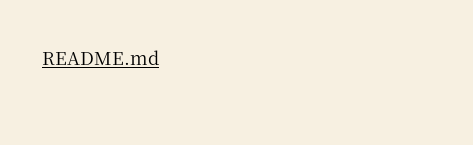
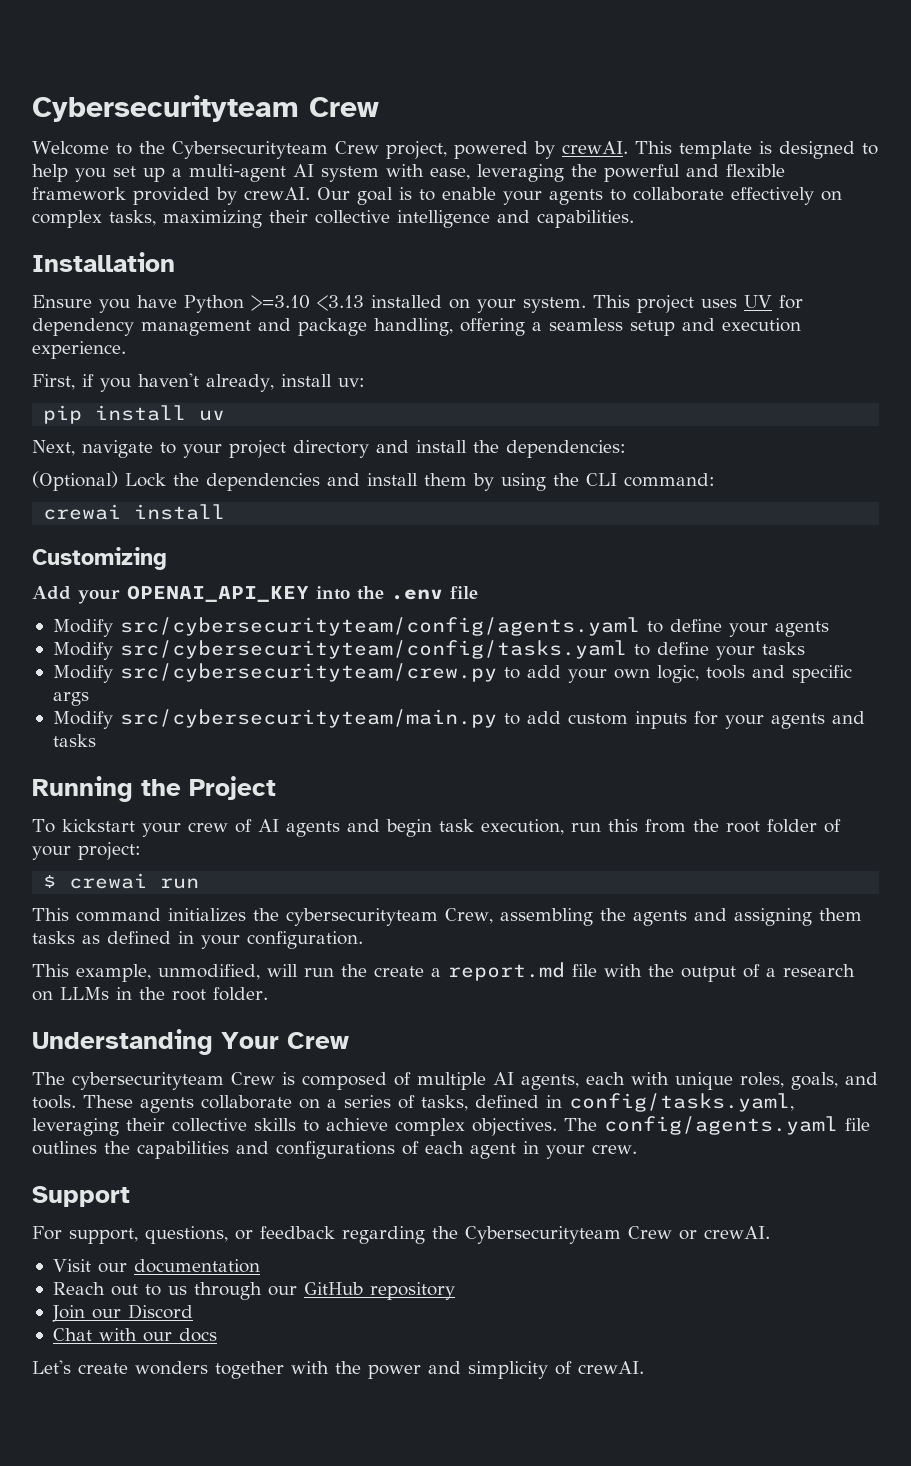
[42,50,159,65] README.md -> [32,95,379,122] [32,141,878,159] [32,164,785,182] [32,187,842,205] [32,210,634,228] [32,252,175,272] [32,295,803,313] [32,318,801,336] [32,341,126,359] [32,373,365,392] [43,405,226,424] [32,440,626,458] [32,471,715,491] [43,504,226,520] [32,547,167,570] [32,585,478,604] [52,617,829,637] [52,640,805,660] [52,663,852,683] [52,692,89,706] [52,709,865,729] [52,734,96,747] [32,776,276,802] [32,819,841,837] [32,842,141,860] [43,873,200,889] [32,908,862,926] [32,931,363,949] [32,962,855,982] [32,987,268,1001] [32,1029,349,1055] [32,1072,878,1090] [32,1093,794,1113] [32,1116,870,1136] [32,1141,637,1159] [32,1186,130,1207] [32,1226,770,1244] [52,1259,260,1273] [52,1282,455,1300] [51,1304,193,1322] [52,1328,217,1342] [32,1360,644,1379] Cybersecurityteam Crew // Welcome to the Cybersecurityteam Crew project, powered by crewAI. This template is designed to help you set up a multi-agent AI system with ease, leveraging the powerful and flexible framework provided by crewAI. Our goal is to enable your agents to collaborate effectively on complex tasks, maximizing their collective intelligence and capabilities. // Installation // Ensure you have Python >=3.10 <3.13 installed on your system. This project uses UV for dependency management and package handling, offering a seamless setup and execution experience. // First, if you haven't already, install uv: // pip install uv // Next, navigate to your project directory and install the dependencies: // (Optional) Lock the dependencies and install them by using the CLI command: // crewai install // Customizing // Add your OPENAI_API_KEY into the .env file // Modify src/cybersecurityteam/config/agents.yaml to define your agents // Modify src/cybersecurityteam/config/tasks.yaml to define your tasks // Modify src/cybersecurityteam/crew.py to add your own logic, tools and specific args // Modify src/cybersecurityteam/main.py to add custom inputs for your agents and tasks // Running the Project // To kickstart your crew of AI agents and begin task execution, run this from the root folder of your project: // $ crewai run // This command initializes the cybersecurityteam Crew, assembling the agents and assigning them tasks as defined in your configuration. // This example, unmodified, will run the create a report.md file with the output of a research on LLMs in the root folder. // Understanding Your Crew // The cybersecurityteam Crew is composed of multiple AI agents, each with unique roles, goals, and tools. These agents collaborate on a series of tasks, defined in config/tasks.yaml, leveraging their collective skills to achieve complex objectives. The config/agents.yaml file outlines the capabilities and configurations of each agent in your crew. // Support // For support, questions, or feedback regarding the Cybersecurityteam Crew or crewAI. // Visit our documentation // Reach out to us through our GitHub repository // Join our Discord // Chat with our docs // Let's create wonders together with the power and simplicity of crewAI.

